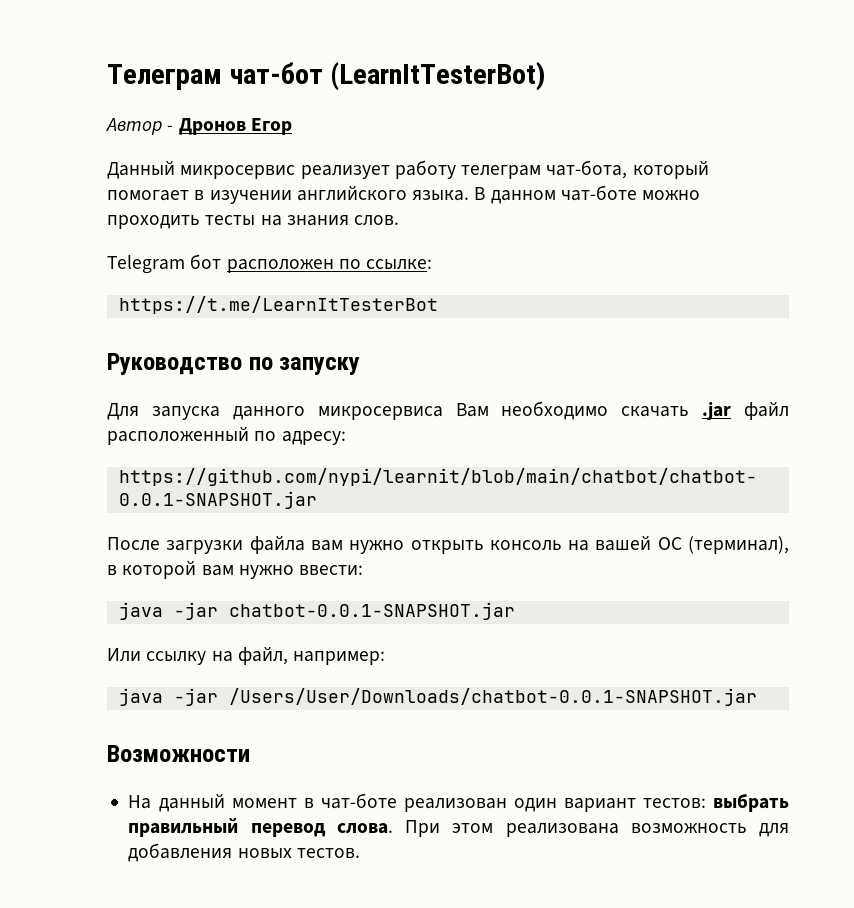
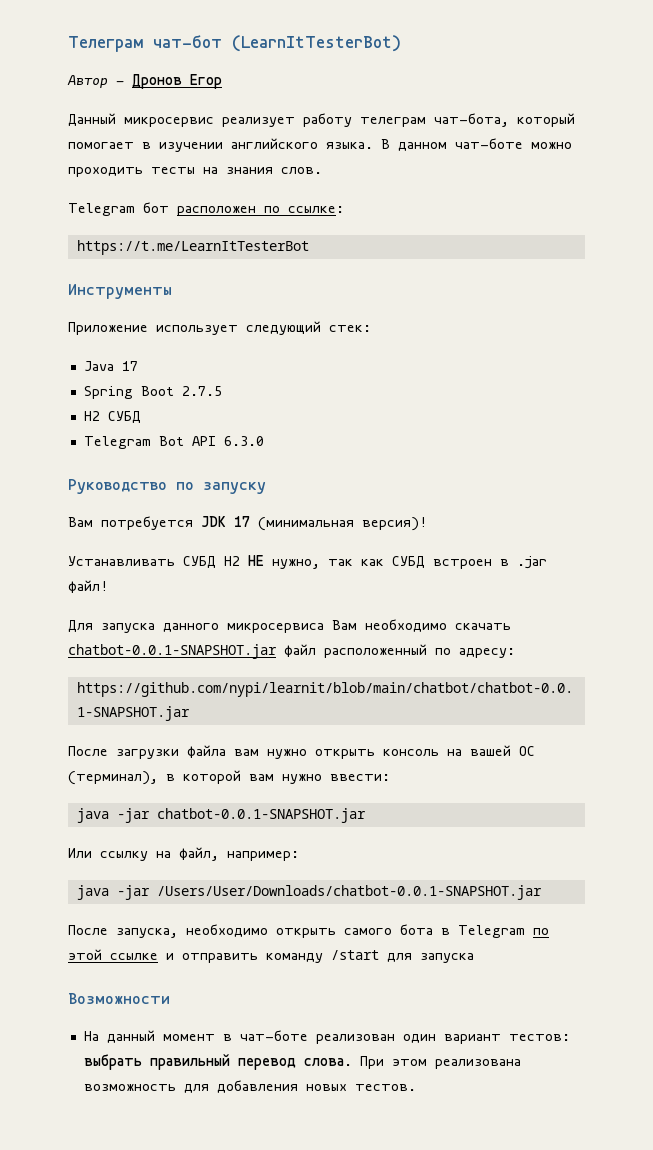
[107,353,361,375] Руководство по запуску -> [68,284,172,299] [68,321,371,335] [83,361,138,371] [83,386,222,399] [83,411,141,423] [83,436,264,449] [68,479,266,494] [68,516,427,531] [68,555,547,569] [68,580,108,593] Инструменты // Приложение использует следующий стек: // Java 17 // Spring Boot 2.7.5 // H2 СУБД // Telegram Bot API 6.3.0 // Руководство по запуску // Вам потребуется JDK 17 (минимальная версия)! // Устанавливать СУБД H2 НЕ нужно, так как СУБД встроен в .jar файл!
[702,402,732,420] .jar -> [68,644,277,659] chatbot-0.0.1-SNAPSHOT.jar
(757, 697) none -> [68,924,549,938] [68,949,474,963] // После запуска, необходимо открыть самого бота в Telegram по этой ссылке и отправить команду /start для запуска

